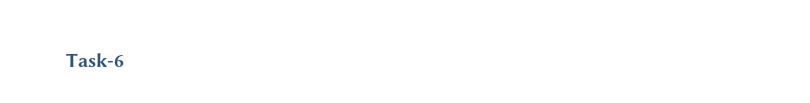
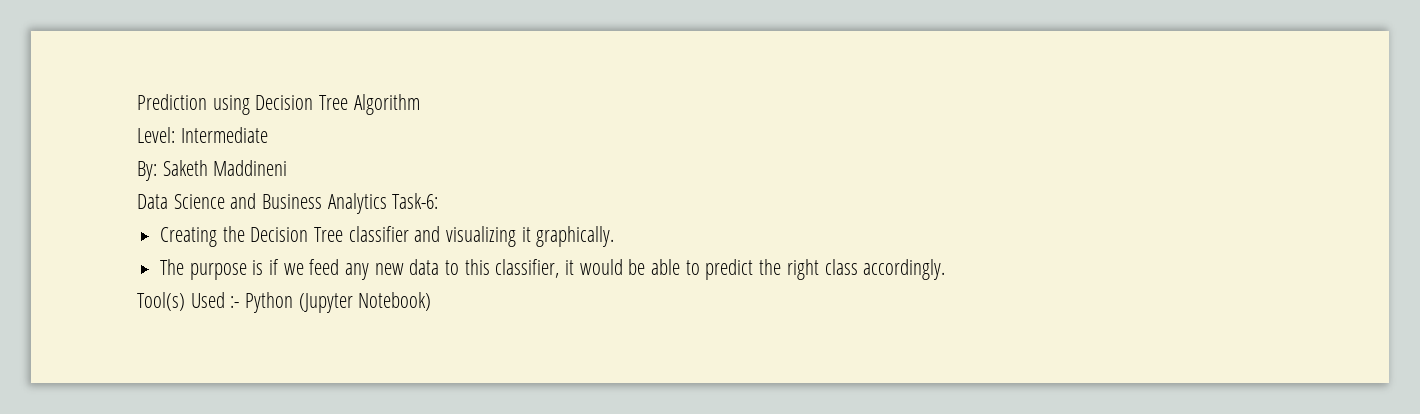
[66,53,124,67] Task-6 -> [137,94,420,115] [137,127,268,143] [137,160,288,181] [137,193,439,214] [160,226,615,247] [160,259,946,280] [137,292,432,313] Prediction using Decision Tree Algorithm // Level: Intermediate // By: Saketh Maddineni // Data Science and Business Analytics Task-6: // Creating the Decision Tree classifier and visualizing it graphically. // The purpose is if we feed any new data to this classifier, it would be able to predict the right class accordingly. // Tool(s) Used :- Python (Jupyter Notebook)

